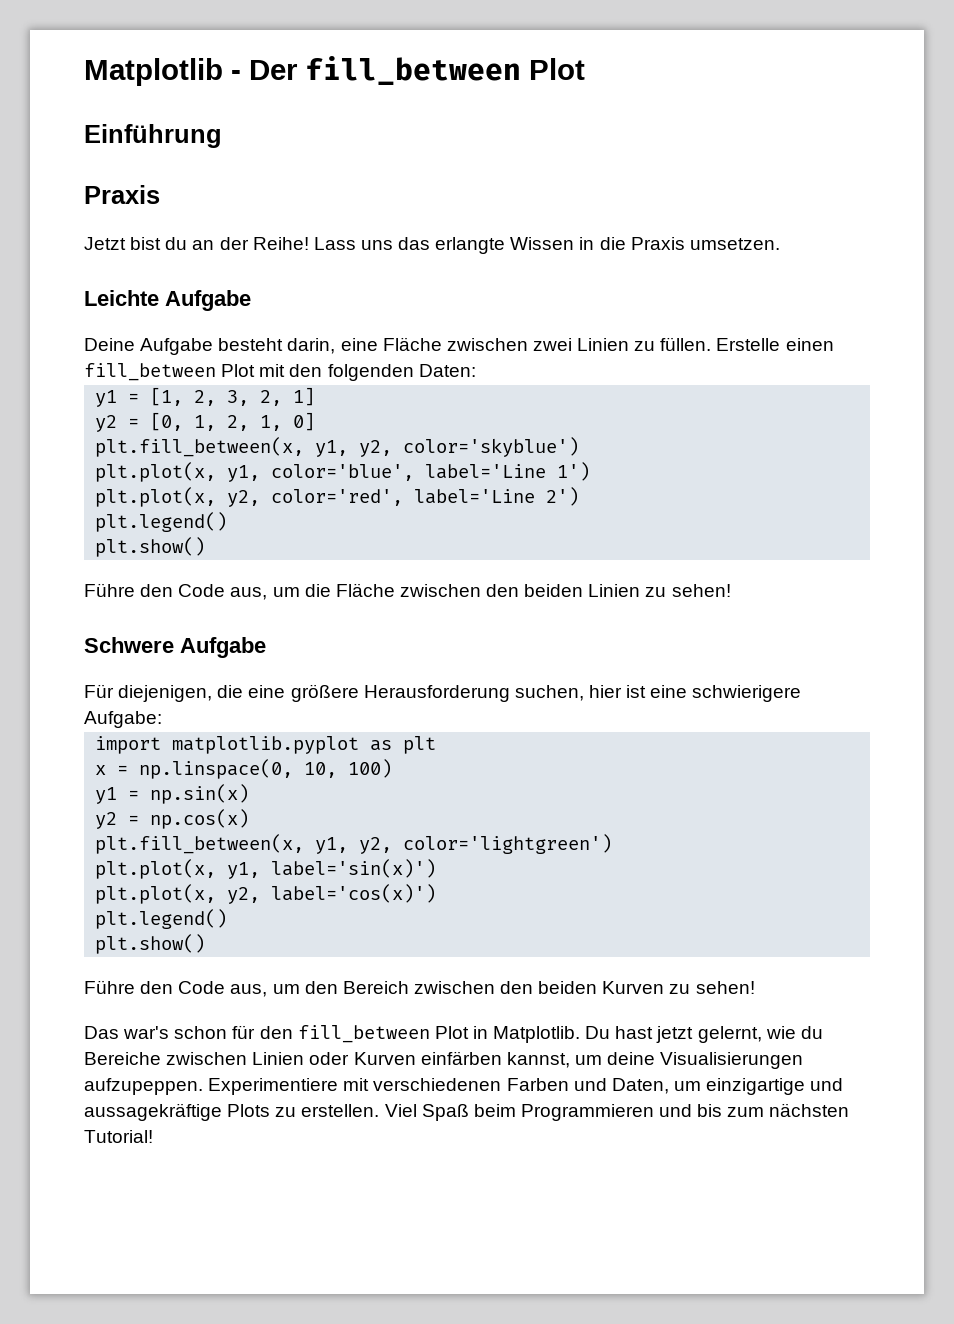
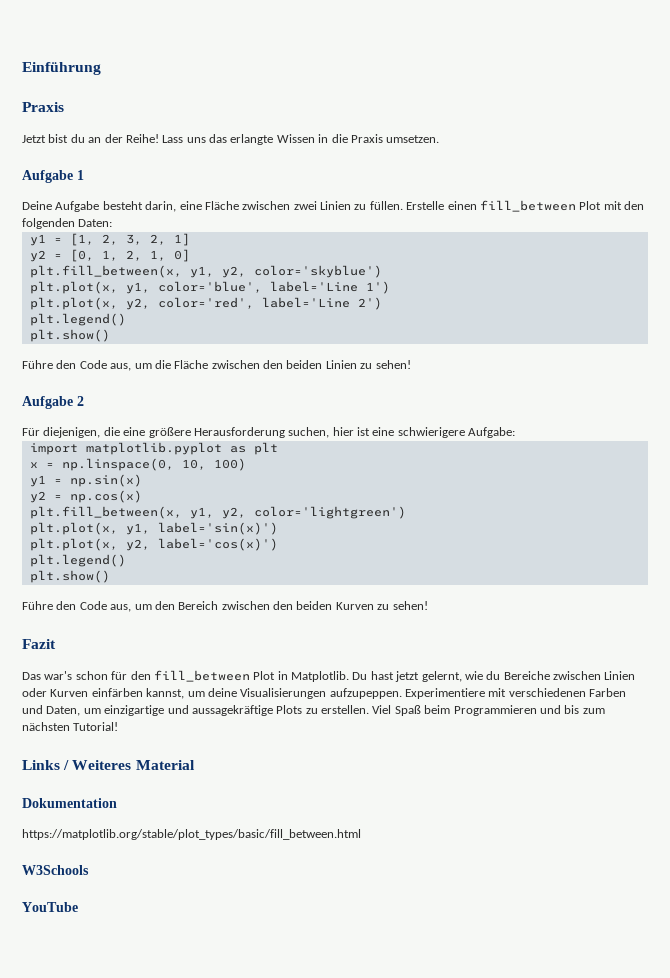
[84,56,585,86] Matplotlib - Der fill_between Plot // -> (22, 68) none
[84,290,251,311] Leichte Aufgabe -> [22,170,84,183] Aufgabe 1
[84,637,266,658] Schwere Aufgabe -> [22,396,84,409] Aufgabe 2
(755, 987) none -> [22,639,56,649] // Fazit
(153, 1136) none -> [22,760,195,770] [22,798,117,808] [22,829,361,840] [22,865,89,875] [22,902,78,912] // Links / Weiteres Material // Dokumentation // https://matplotlib.org/stable/plot_types/basic/fill_between.html // W3Schools // YouTube

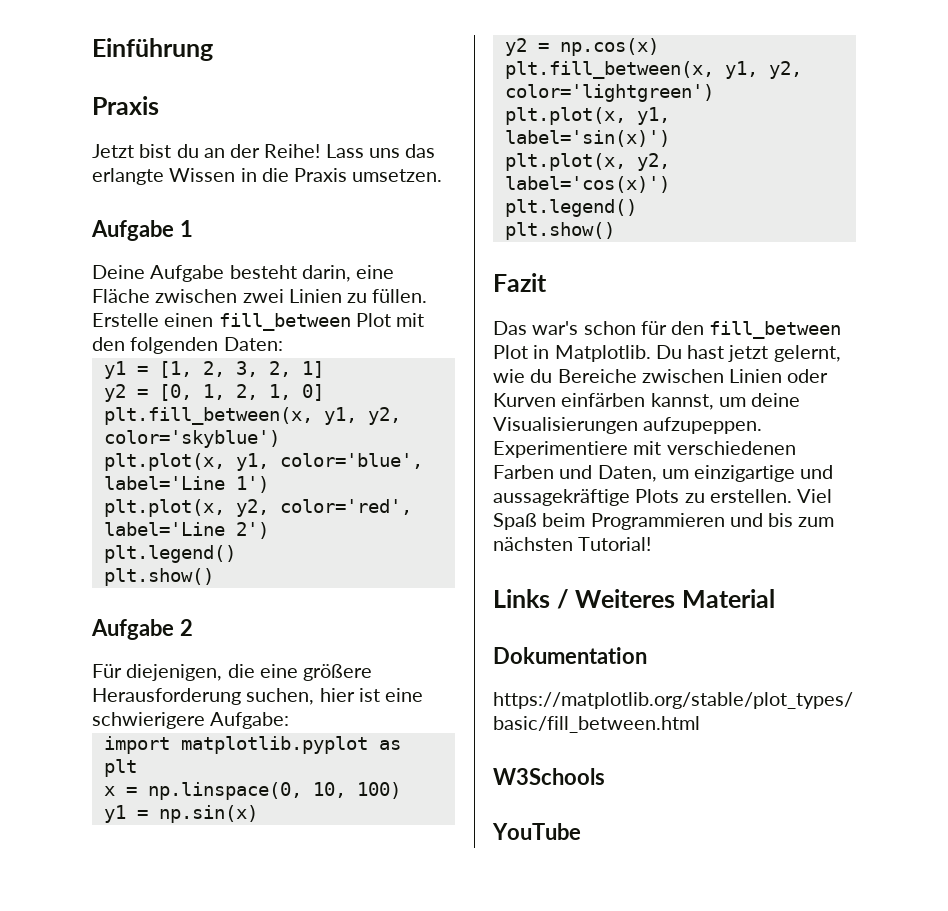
[22,360,411,371] // Führe den Code aus, um die Fläche zwischen den beiden Linien zu sehen! -> (214, 577) none
[22,601,428,612] // Führe den Code aus, um den Bereich zwischen den beiden Kurven zu sehen! -> (615, 231) none

